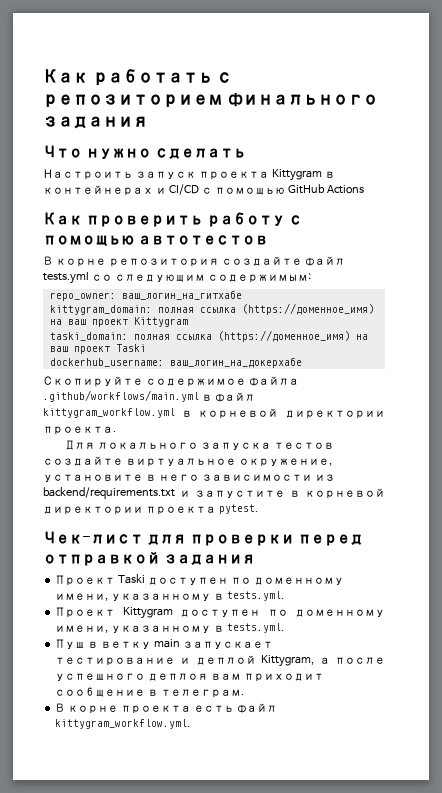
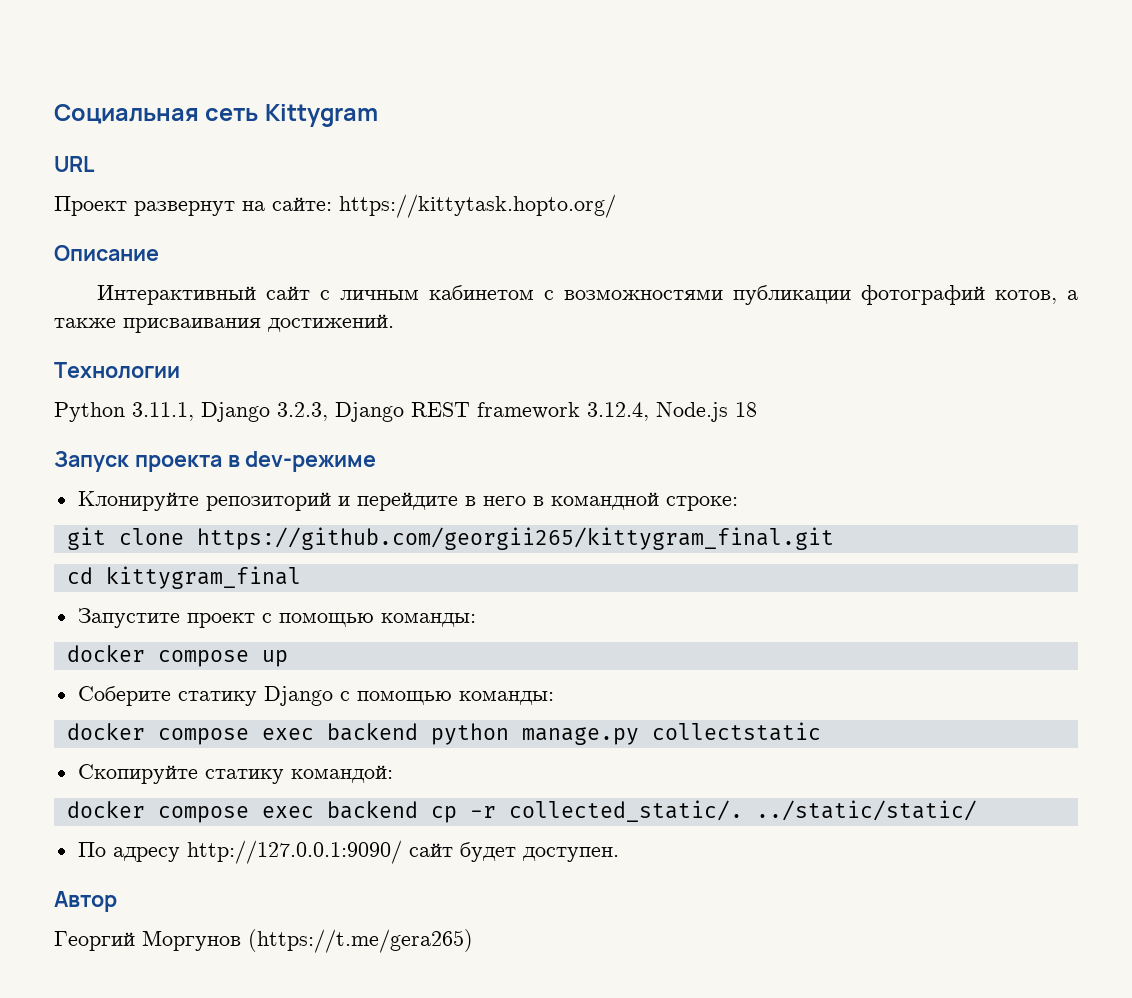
[43,69,233,85] [43,93,378,107] [43,116,148,129] [43,145,247,159] [43,169,335,181] [43,184,364,196] [43,212,303,227] [43,235,269,247] [43,256,345,267] [43,272,311,284] [49,290,242,301] [49,303,374,315] [49,317,188,327] [49,330,368,342] [49,344,146,354] [49,357,302,368] [43,376,299,387] [43,390,255,402] [43,408,385,419] [43,426,116,435] [65,440,335,450] [43,456,332,467] [43,474,335,482] [43,487,385,499] [43,504,258,515] [43,531,364,546] [43,552,256,566] [55,574,344,586] [55,591,285,601] [55,607,385,619] [55,623,285,633] [55,639,273,649] [55,655,385,667] [55,673,325,682] [55,687,245,698] [55,703,277,714] [55,719,191,729] Как работать с репозиторием финального задания // Что нужно сделать // Настроить запуск проекта Kittygram в контейнерах и CI/CD с помощью GitHub Actions // Как проверить работу с помощью автотестов // В корне репозитория создайте файл tests.yml со следующим содержимым: // repo_owner: ваш_логин_на_гитхабе // kittygram_domain: полная ссылка (https://доменное_имя) на ваш проект Kittygram // taski_domain: полная ссылка (https://доменное_имя) на ваш проект Taski // dockerhub_username: ваш_логин_на_докерхабе // Скопируйте содержимое файла .github/workflows/main.yml в файл kittygram_workflow.yml в корневой директории проекта. // Для локального запуска тестов создайте виртуальное окружение, установите в него зависимости из backend/requirements.txt и запустите в корневой директории проекта pytest. // Чек-лист для проверки перед отправкой задания // Проект Taski доступен по доменному имени, указанному в tests.yml. // Проект Kittygram доступен по доменному имени, указанному в tests.yml. // Пуш в ветку main запускает тестирование и деплой Kittygram, а после успешного деплоя вам приходит сообщение в телеграм. // В корне проекта есть файл kittygram_workflow.yml. -> [54,104,378,127] [54,156,95,172] [54,194,616,218] [54,245,159,261] [97,285,1078,305] [54,314,394,333] [54,362,180,379] [54,402,757,422] [54,451,377,472] [77,491,738,511] [66,527,834,550] [66,566,301,589] [77,608,476,628] [66,645,288,667] [77,686,554,706] [66,722,821,745] [77,764,393,784] [66,800,977,823] [77,840,619,864] [54,891,117,912] [54,929,473,953] Социальная сеть Kittygram // URL // Проект развернут на сайте: https://kittytask.hopto.org/ // Описание // Интерактивный сайт с личным кабинетом с возможностями публикации фотографий котов, а также присваивания достижений. // Технологии // Python 3.11.1, Django 3.2.3, Django REST framework 3.12.4, Node.js 18 // Запуск проекта в dev-режиме // Клонируйте репозиторий и перейдите в него в командной строке: // git clone https://github.com/georgii265/kittygram_final.git // cd kittygram_final // Запустите проект с помощью команды: // docker compose up // Соберите статику Django с помощью команды: // docker compose exec backend python manage.py collectstatic // Скопируйте статику командой: // docker compose exec backend cp -r collected_static/. ../static/static/ // По адресу http://127.0.0.1:9090/ сайт будет доступен. // Автор // Георгий Моргунов (https://t.me/gera265)

